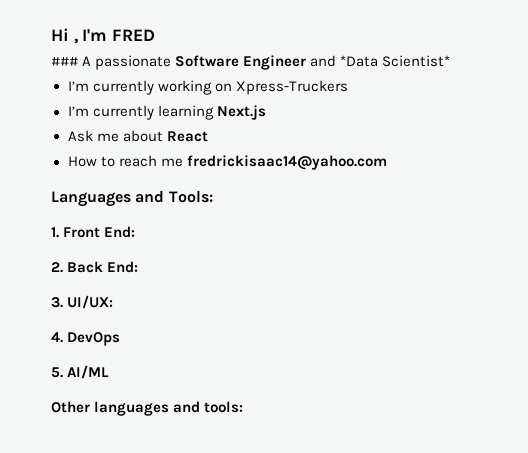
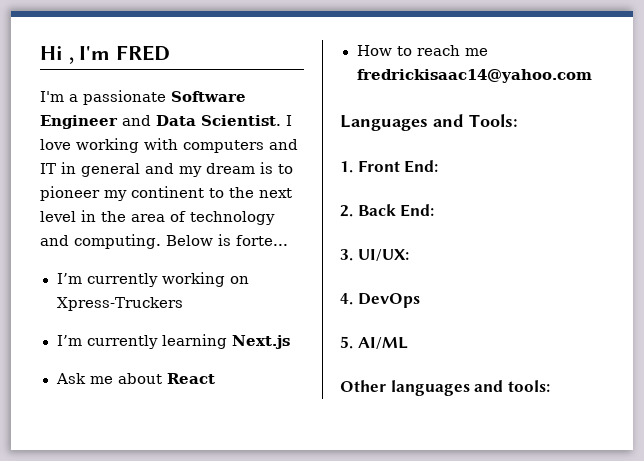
[51,56,92,66] ### A -> [40,91,78,102] I'm a
[340,55,451,67] *Data Scientist* -> [156,115,292,126] [40,138,298,153] [40,162,293,177] [40,186,292,201] [40,210,275,225] [40,234,288,249] Data Scientist. I love working with computers and IT in general and my dream is to pioneer my continent to the next level in the area of technology and computing. Below is forte...

